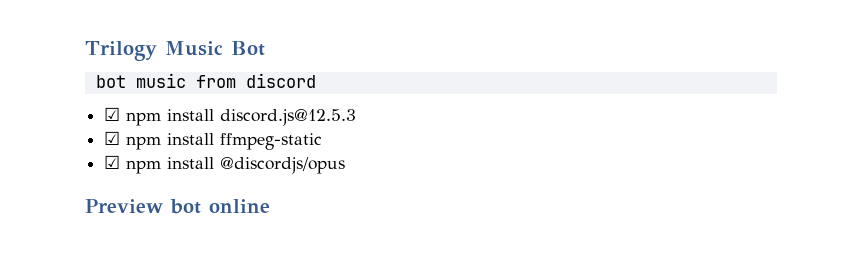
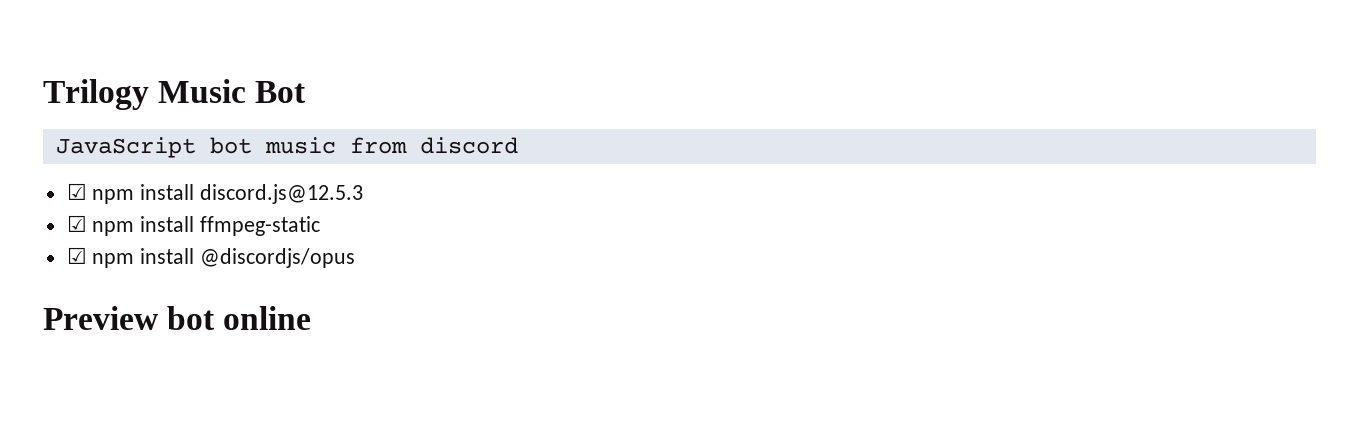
(265, 48) none -> [55,137,196,158] JavaScript

